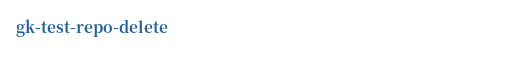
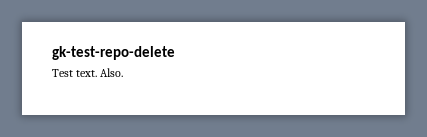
(168, 28) none -> [52,68,124,77] // Test text. Also.

